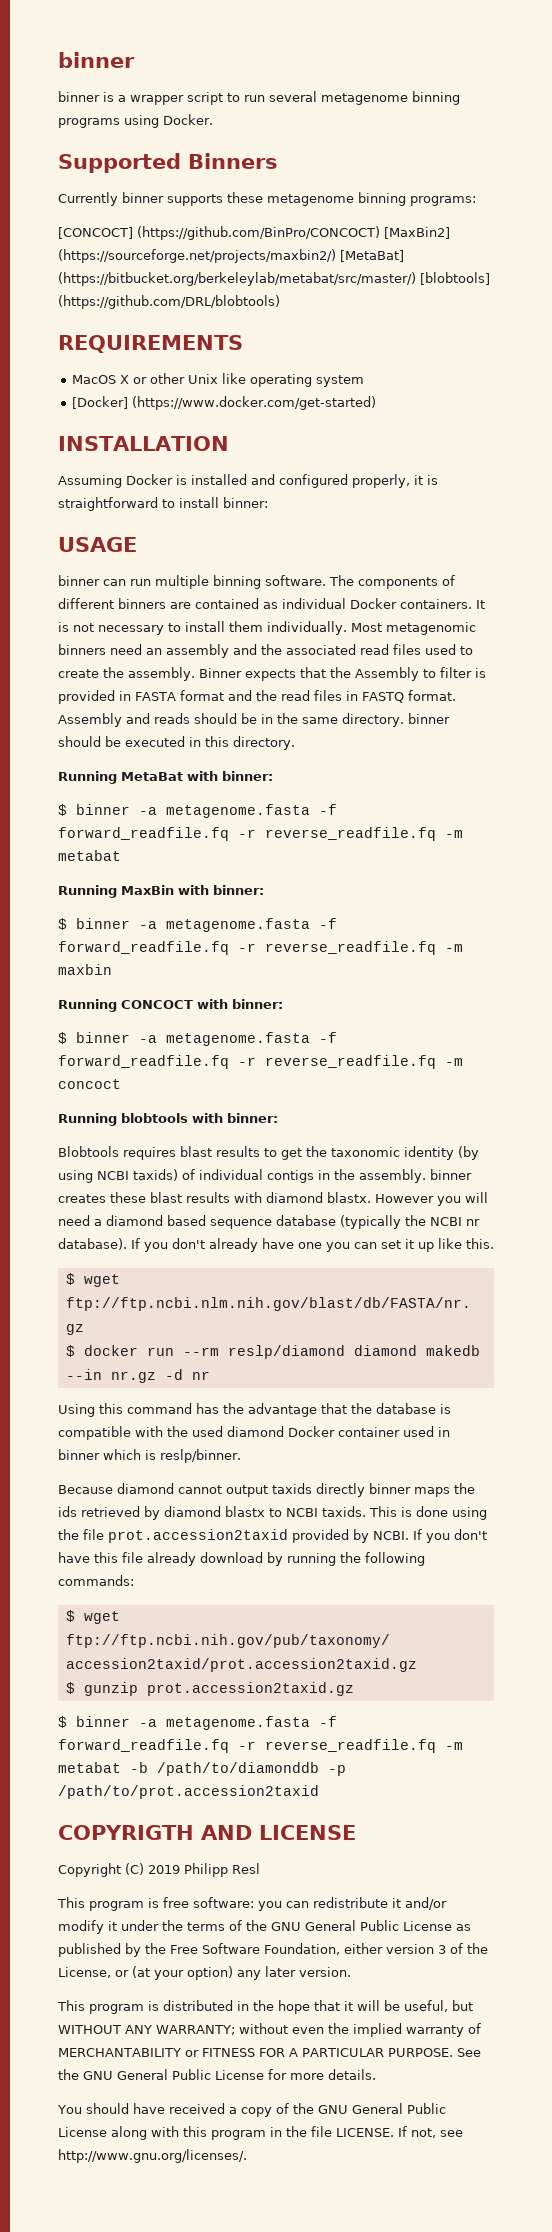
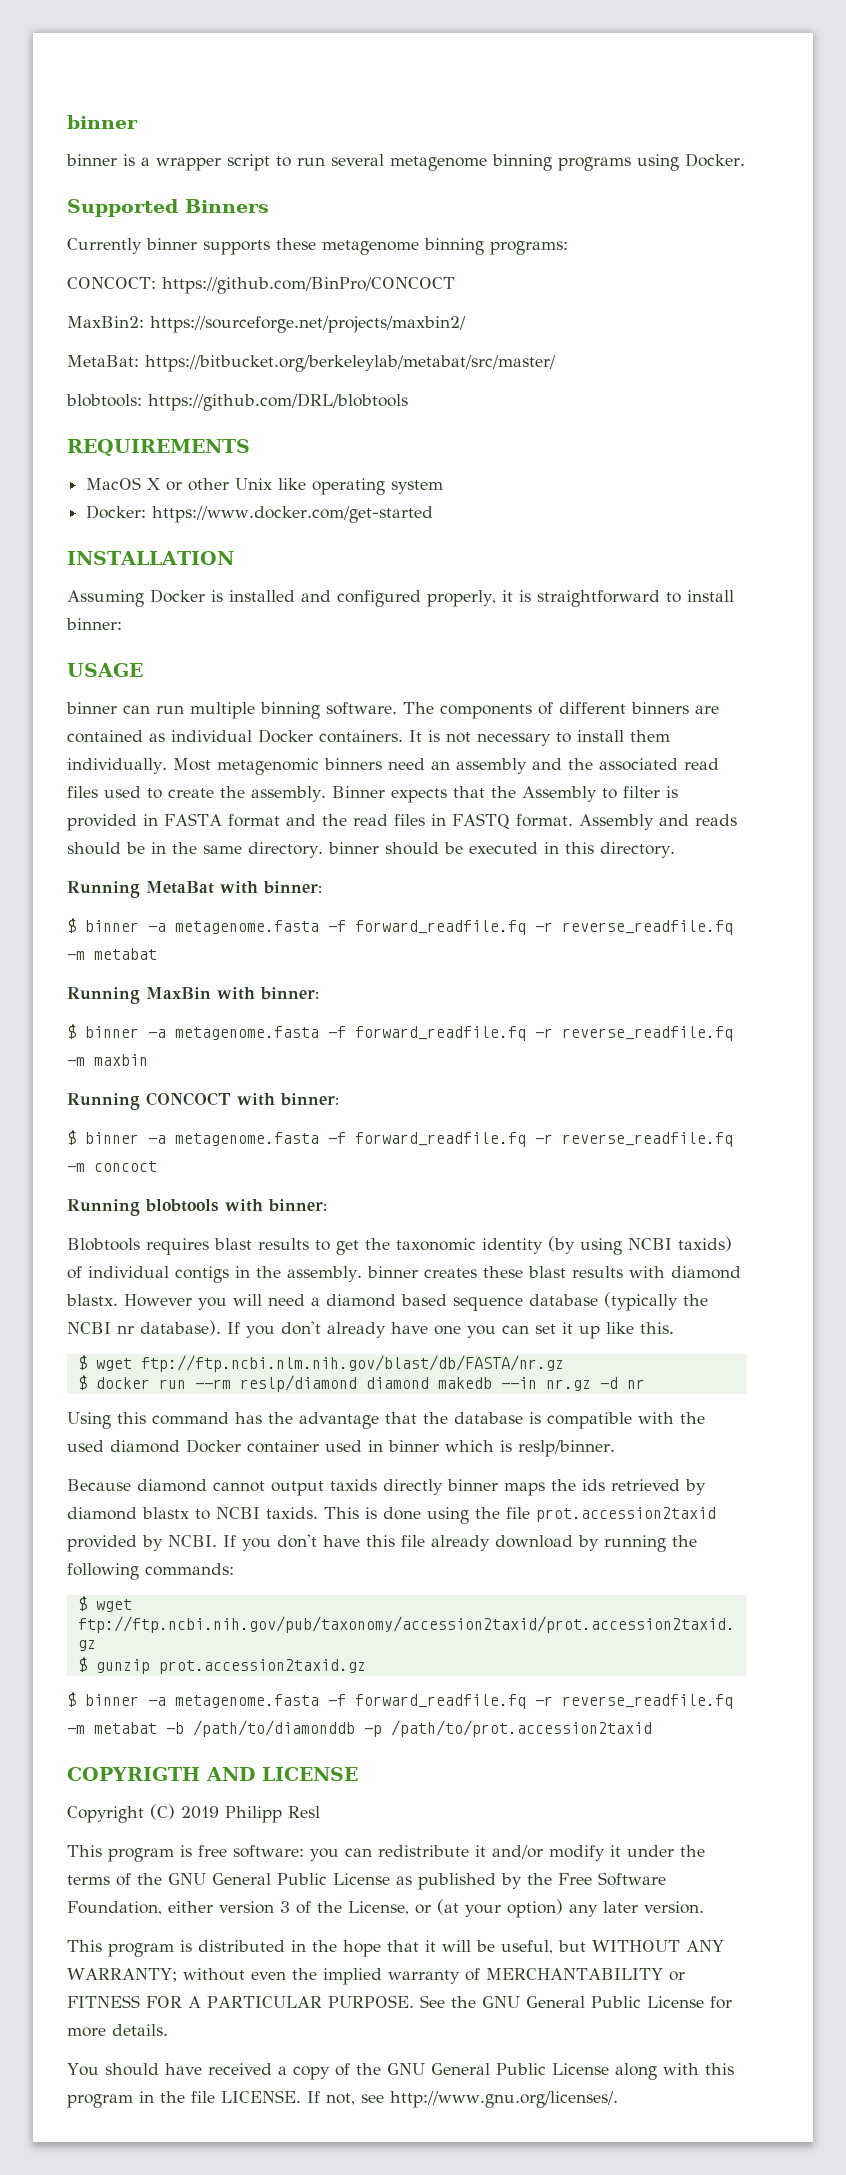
[58,226,450,240] [58,249,404,263] [58,272,490,286] [58,295,280,309] [CONCOCT] (https://github.com/BinPro/CONCOCT) [MaxBin2] (https://sourceforge.net/projects/maxbin2/) [MetaBat] (https://bitbucket.org/berkeleylab/metabat/src/master/) [blobtools] (https://github.com/DRL/blobtools) -> [67,277,455,294] [67,316,466,333] [67,355,556,372] [66,393,408,411] CONCOCT: https://github.com/BinPro/CONCOCT // MaxBin2: https://sourceforge.net/projects/maxbin2/ // MetaBat: https://bitbucket.org/berkeleylab/metabat/src/master/ // blobtools: https://github.com/DRL/blobtools
[72,396,377,410] [Docker] (https://www.docker.com/get-started) -> [86,505,434,523] Docker: https://www.docker.com/get-started

